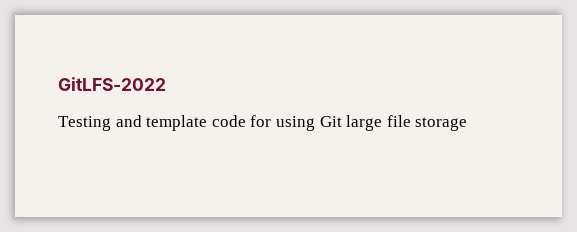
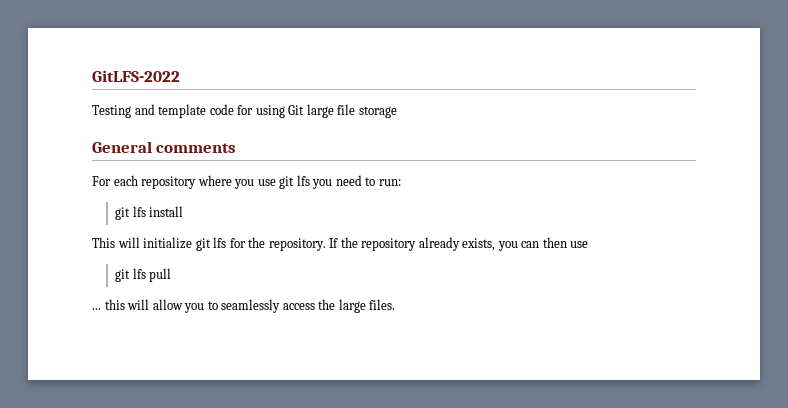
(468, 124) none -> [92,141,237,153] [92,175,401,189] [115,206,184,220] [92,237,589,251] [115,268,172,282] [92,299,396,313] // General comments // For each repository where you use git lfs you need to run: // git lfs install // This will initialize git lfs for the repository. If the repository already exists, you can then use // git lfs pull // ... this will allow you to seamlessly access the large files.

